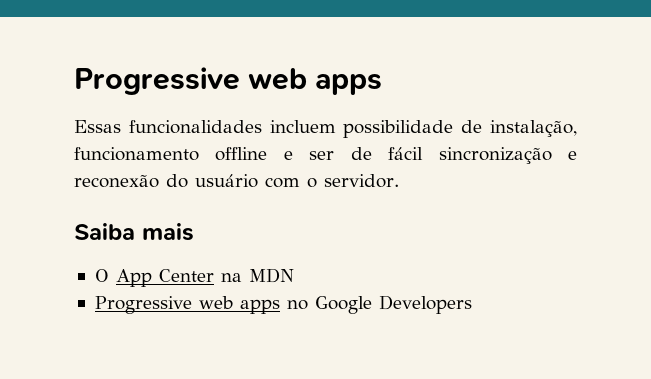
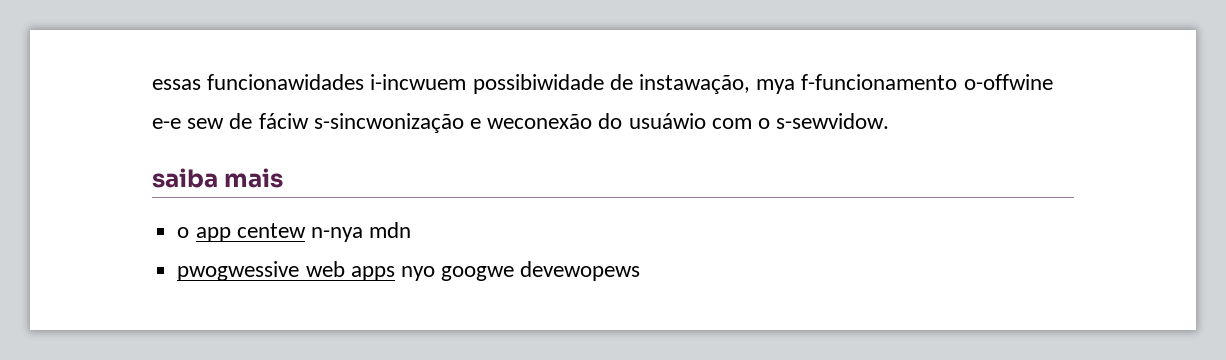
[74,67,383,95] [74,120,577,138] [74,147,578,164] [74,174,399,188] [74,223,194,241] [94,268,294,287] [94,295,472,314] Progressive web apps // Essas funcionalidades incluem possibilidade de instalação, funcionamento offline e ser de fácil sincronização e reconexão do usuário com o servidor. // Saiba mais // O App Center na MDN // Progressive web apps no Google Developers -> [152,74,1053,94] [152,113,890,133] [152,168,284,188] [177,222,412,242] [177,261,641,281] essas funcionawidades i-incwuem possibiwidade de instawação, mya f-funcionamento o-offwine e-e sew de fáciw s-sincwonização e weconexão do usuáwio com o s-sewvidow. // saiba mais // o app centew n-nya mdn // pwogwessive web apps nyo googwe devewopews

